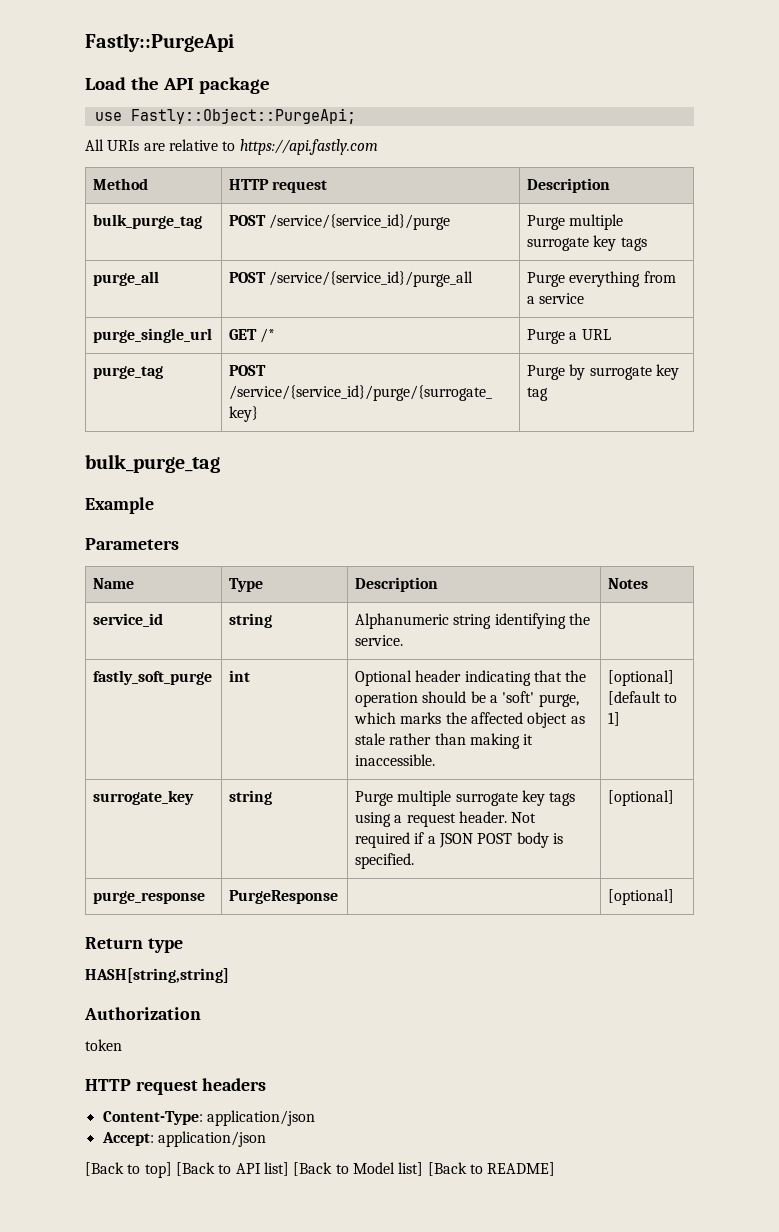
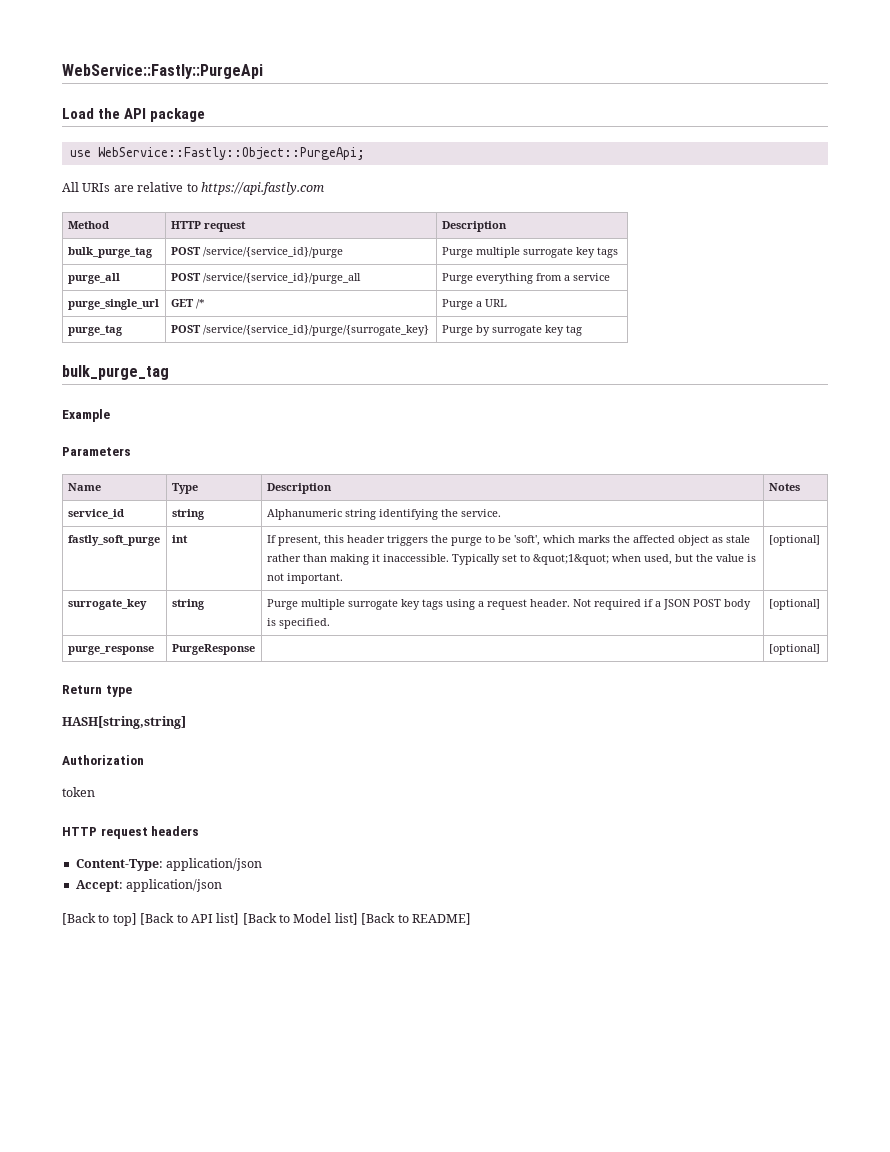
[85,33,234,52] Fastly::PurgeApi -> [62,64,263,79] WebService::Fastly::PurgeApi
[130,108,356,124] Fastly::Object::PurgeApi; -> [97,147,365,160] WebService::Fastly::Object::PurgeApi;
[355,670,587,686] [355,691,579,707] Optional header indicating that the operation should be a 'soft' purge, -> [266,535,540,546] If present, this header triggers the purge to be 'soft',
[608,670,675,686] [608,691,678,705] [608,712,621,726] | [optional] [default to 1] -> [451,554,756,565] [266,573,343,584] [768,535,820,546] Typically set to &quot;1&quot; when used, but the value is not important. | [optional]

